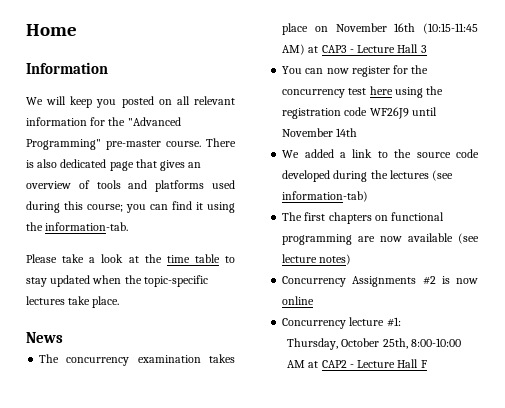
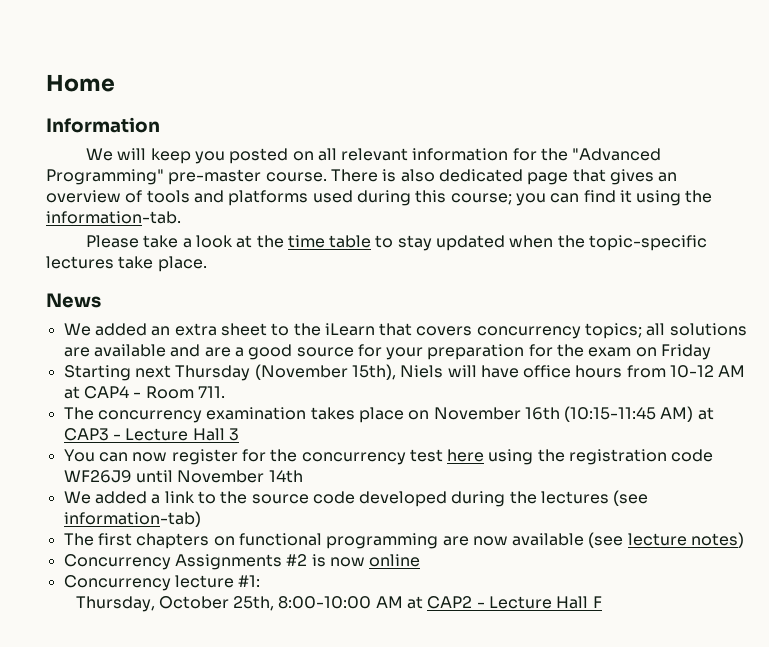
(63, 337) none -> [63,323,747,339] [63,344,712,360] [63,364,746,381] [63,386,225,399] // We added an extra sheet to the iLearn that covers concurrency topics; all solutions are available and are a good source for your preparation for the exam on Friday // Starting next Thursday (November 15th), Niels will have office hours from 10-12 AM at CAP4 - Room 711.

